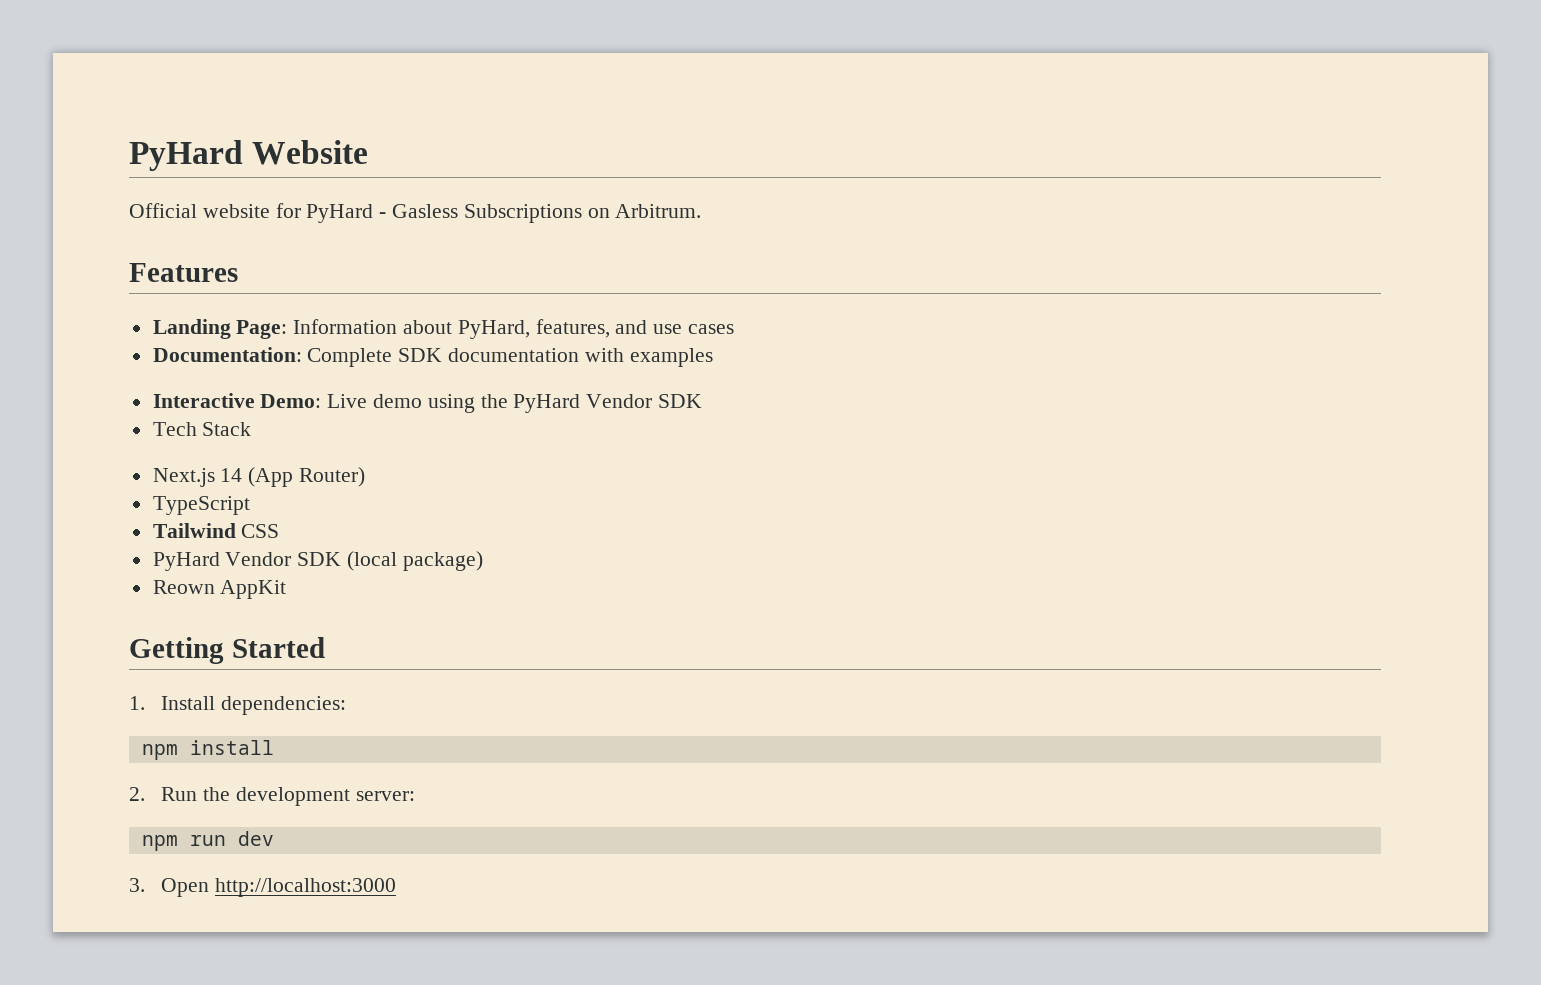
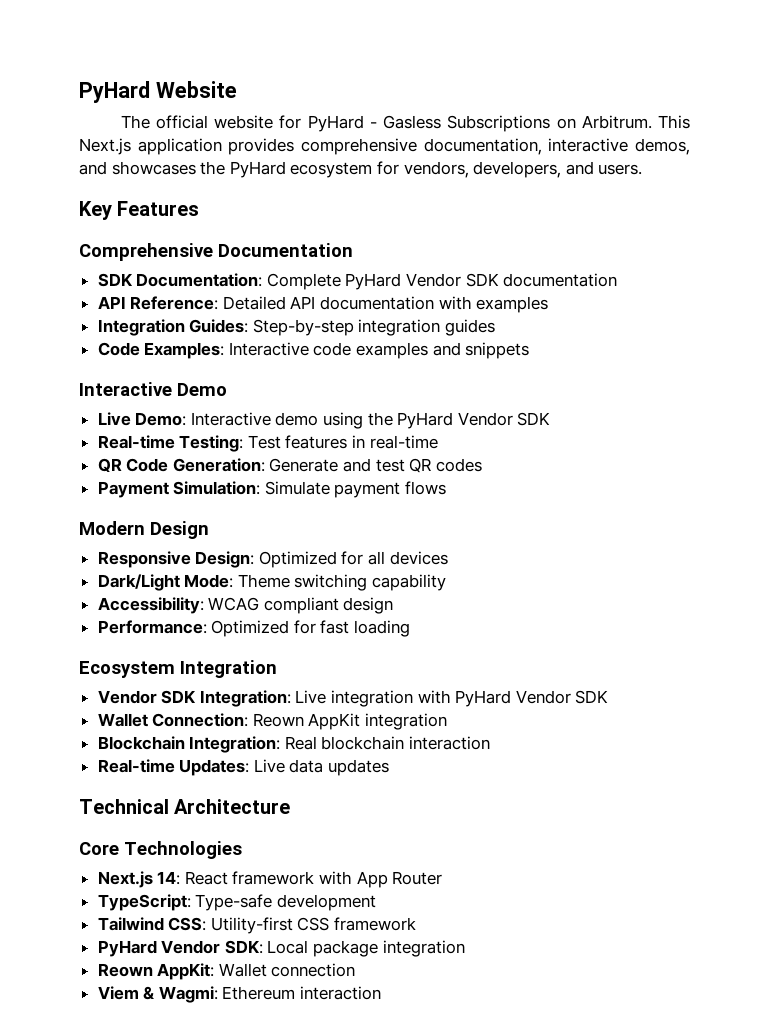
[129,203,197,218] Official -> [120,115,209,129] The official
[129,263,238,282] [152,319,735,339] [152,347,713,367] [152,393,368,408] // Features // Landing Page: Information about PyHard, features, and use cases // Documentation: Complete SDK documentation with examples // Interactive Demo: Live -> [658,115,690,129] [79,138,691,155] [79,161,643,178] [79,201,200,220] [79,243,353,261] [97,273,618,290] [97,296,549,313] [97,319,496,336] [97,342,530,359] [79,382,227,396] [97,412,271,426] This Next.js application provides comprehensive documentation, interactive demos, and showcases the PyHard ecosystem for vendors, developers, and users. // Key Features // Comprehensive Documentation // SDK Documentation: Complete PyHard Vendor SDK documentation // API Reference: Detailed API documentation with examples // Integration Guides: Step-by-step integration guides // Code Examples: Interactive code examples and snippets // Interactive Demo // Live Demo: Interactive
[152,422,252,436] [152,467,366,487] [152,496,250,515] Tech Stack // Next.js 14 (App Router) // TypeScript -> [97,435,438,452] [97,458,482,473] [97,481,447,498] [79,521,209,539] [97,551,448,568] [97,574,447,591] [97,597,394,614] [97,620,411,637] [79,660,277,678] [97,690,609,707] [97,713,448,730] [97,736,491,753] [97,759,390,776] [79,799,291,814] [79,841,242,859] [97,871,443,888] [97,894,376,911] Real-time Testing: Test features in real-time // QR Code Generation: Generate and test QR codes // Payment Simulation: Simulate payment flows // Modern Design // Responsive Design: Optimized for all devices // Dark/Light Mode: Theme switching capability // Accessibility: WCAG compliant design // Performance: Optimized for fast loading // Ecosystem Integration // Vendor SDK Integration: Live integration with PyHard Vendor SDK // Wallet Connection: Reown AppKit integration // Blockchain Integration: Real blockchain interaction // Real-time Updates: Live data updates // Technical Architecture // Core Technologies // Next.js 14: React framework with App Router // TypeScript: Type-safe development
(236, 530) none -> [168,917,293,934] CSS: Utility-first
[152,551,483,571] [152,580,287,599] [129,637,325,664] [129,696,347,715] [141,740,274,760] [129,787,415,806] [141,831,274,851] [129,878,397,897] // PyHard Vendor SDK (local package) // Reown AppKit // Getting Started // 1. Install dependencies: // npm install // 2. Run the development server: // npm run dev // 3. Open http://localhost:3000 -> [334,917,417,931] [97,940,465,957] [97,963,356,980] [97,986,382,1003] framework // PyHard Vendor SDK: Local package integration // Reown AppKit: Wallet connection // Viem & Wagmi: Ethereum interaction

